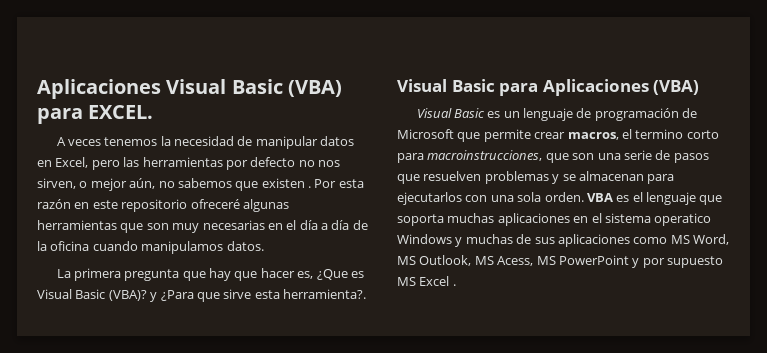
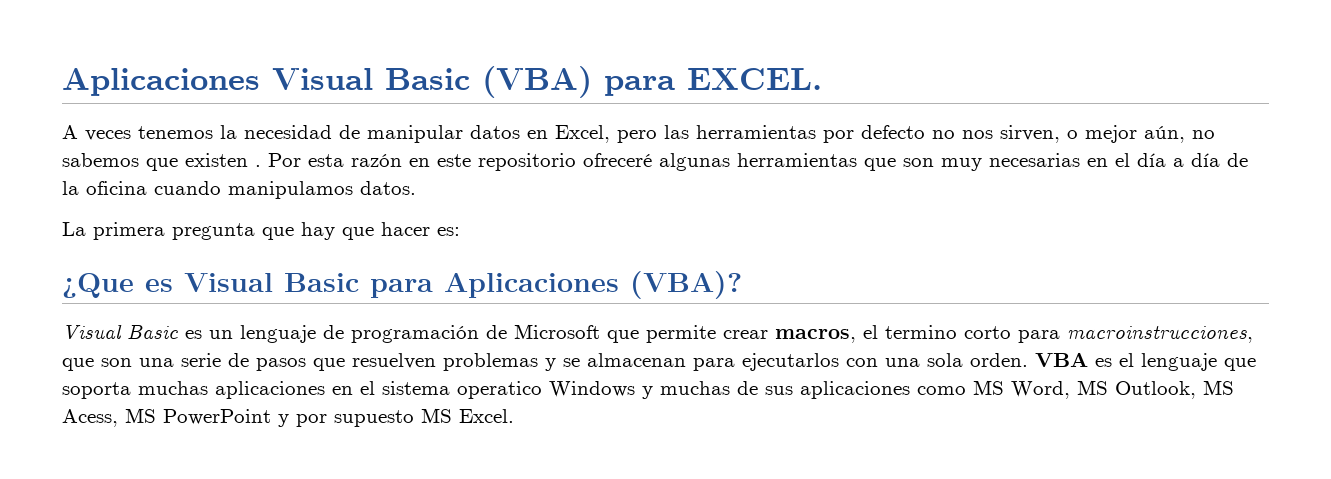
[297,271,314,279] es, -> [437,227,460,236] es: //
[108,289,366,302] [397,79,495,92] (VBA)? y ¿Para que sirve esta herramienta?. // Visual Basic -> (359, 282) none
[653,80,700,95] (VBA) -> [630,271,742,299] (VBA)?
[419,276,456,286] Excel . -> [459,409,514,423] Excel.

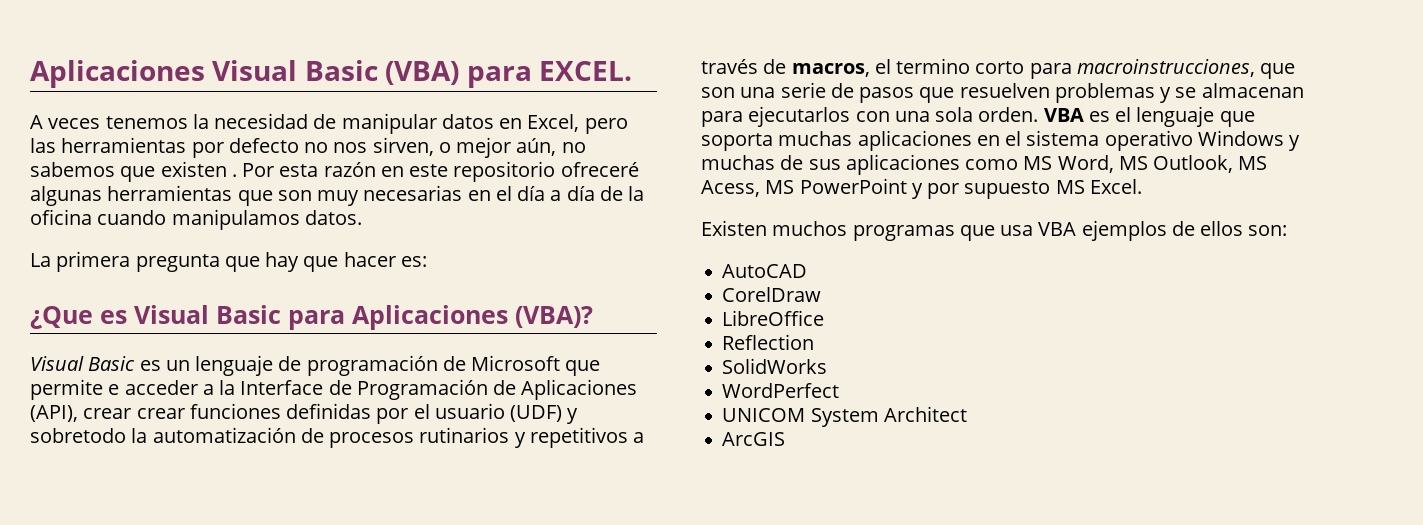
[723,330,768,339] crear -> [108,379,638,400] [30,403,579,424] [30,427,645,448] [701,59,787,74] e acceder a la Interface de Programación de Aplicaciones (API), crear crear funciones definidas por el usuario (UDF) y sobretodo la automatización de procesos rutinarios y repetitivos a través de
[457,381,542,399] operatico -> [1104,130,1193,151] operativo
(514, 416) none -> [701,220,1288,241] [722,264,808,278] [722,287,822,302] [722,310,825,326] [722,334,815,350] [722,358,828,374] [722,383,840,398] [722,406,967,427] [722,432,786,446] // Existen muchos programas que usa VBA ejemplos de ellos son: // AutoCAD // CorelDraw // LibreOffice // Reflection // SolidWorks // WordPerfect // UNICOM System Architect // ArcGIS

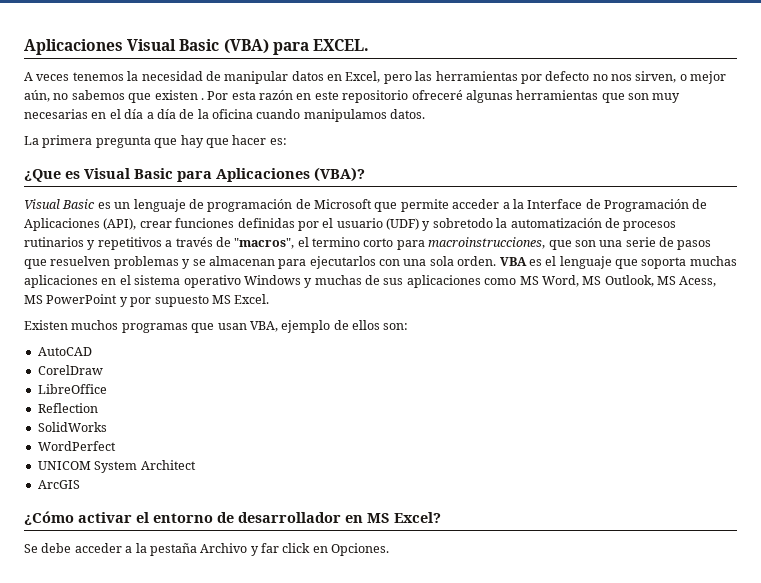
[108,384,120,395] e -> (449, 205) none
[136,408,185,419] crear -> (172, 224) none
[791,63,870,77] macros, -> [234,238,295,249] "macros",
[1000,220,1167,241] usa VBA ejemplos -> [217,320,331,333] usan VBA, ejemplo
(786, 439) none -> [24,511,441,525] [24,543,390,556] // ¿Cómo activar el entorno de desarrollador en MS Excel? // Se debe acceder a la pestaña Archivo y far click en Opciones.

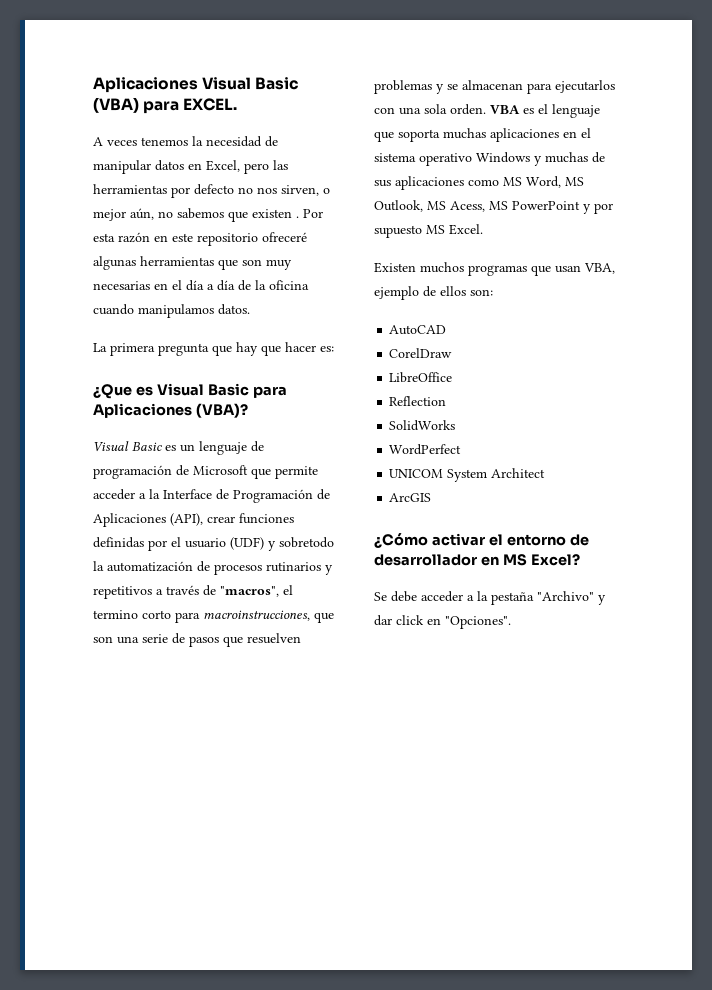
[200,543,279,556] Archivo y far -> [537,591,606,605] [374,615,392,626] "Archivo" y dar
[331,543,390,556] Opciones. -> [445,616,511,629] "Opciones".

